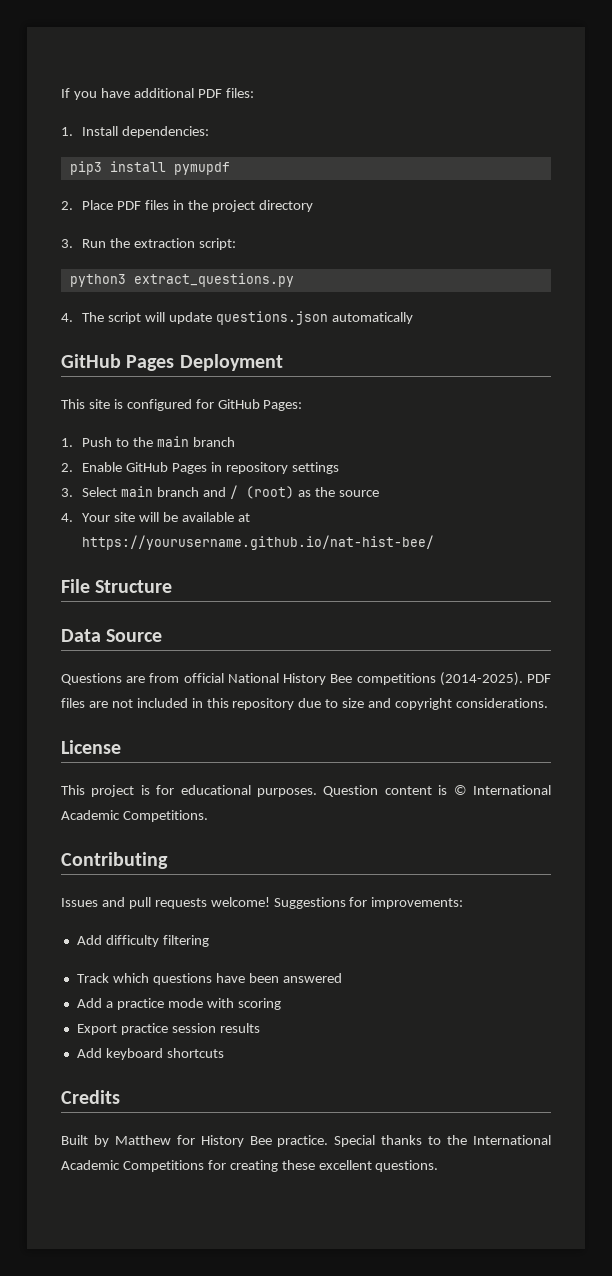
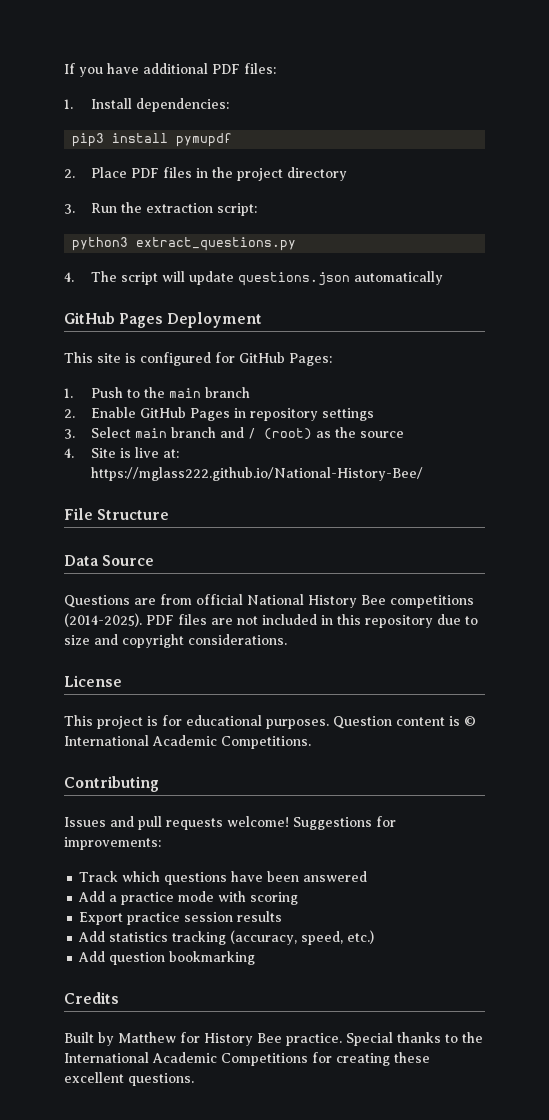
[82,512,250,522] [82,535,435,550] Your site will be available at https://yourusername.github.io/nat-hist-bee/ -> [91,447,180,458] [91,467,424,481] Site is live at: https://mglass222.github.io/National-History-Bee/
[76,935,209,947] // Add difficulty filtering -> (161, 843) none
[105,1048,224,1060] keyboard shortcuts -> [109,930,375,945] [78,951,256,965] statistics tracking (accuracy, speed, etc.) // Add question bookmarking

